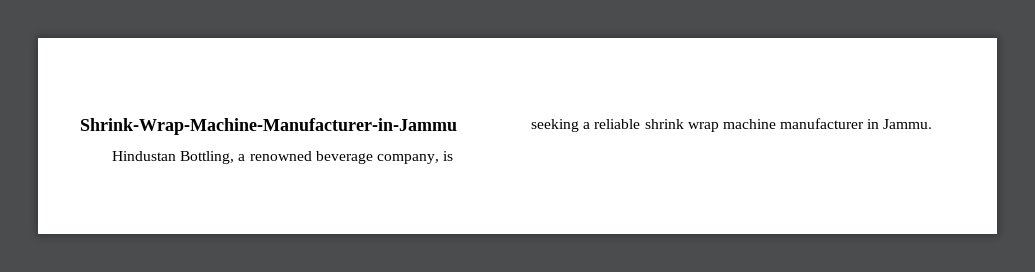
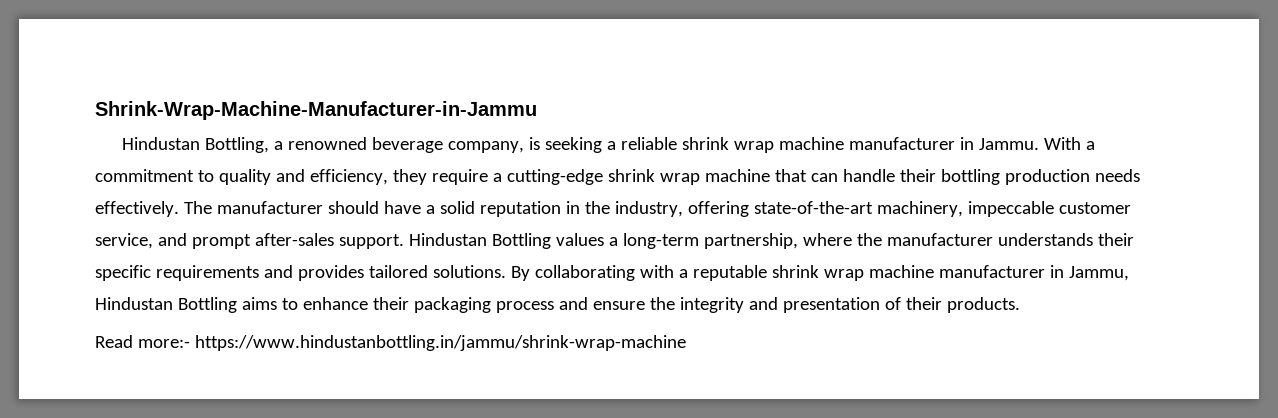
(933, 124) none -> [1044,137,1096,150] [95,169,1140,185] [95,201,1131,217] [95,233,1134,249] [95,265,1129,281] [95,297,1020,313] [95,335,686,351] With a commitment to quality and efficiency, they require a cutting-edge shrink wrap machine that can handle their bottling production needs effectively. The manufacturer should have a solid reputation in the industry, offering state-of-the-art machinery, impeccable customer service, and prompt after-sales support. Hindustan Bottling values a long-term partnership, where the manufacturer understands their specific requirements and provides tailored solutions. By collaborating with a reputable shrink wrap machine manufacturer in Jammu, Hindustan Bottling aims to enhance their packaging process and ensure the integrity and presentation of their products. // Read more:- https://www.hindustanbottling.in/jammu/shrink-wrap-machine

